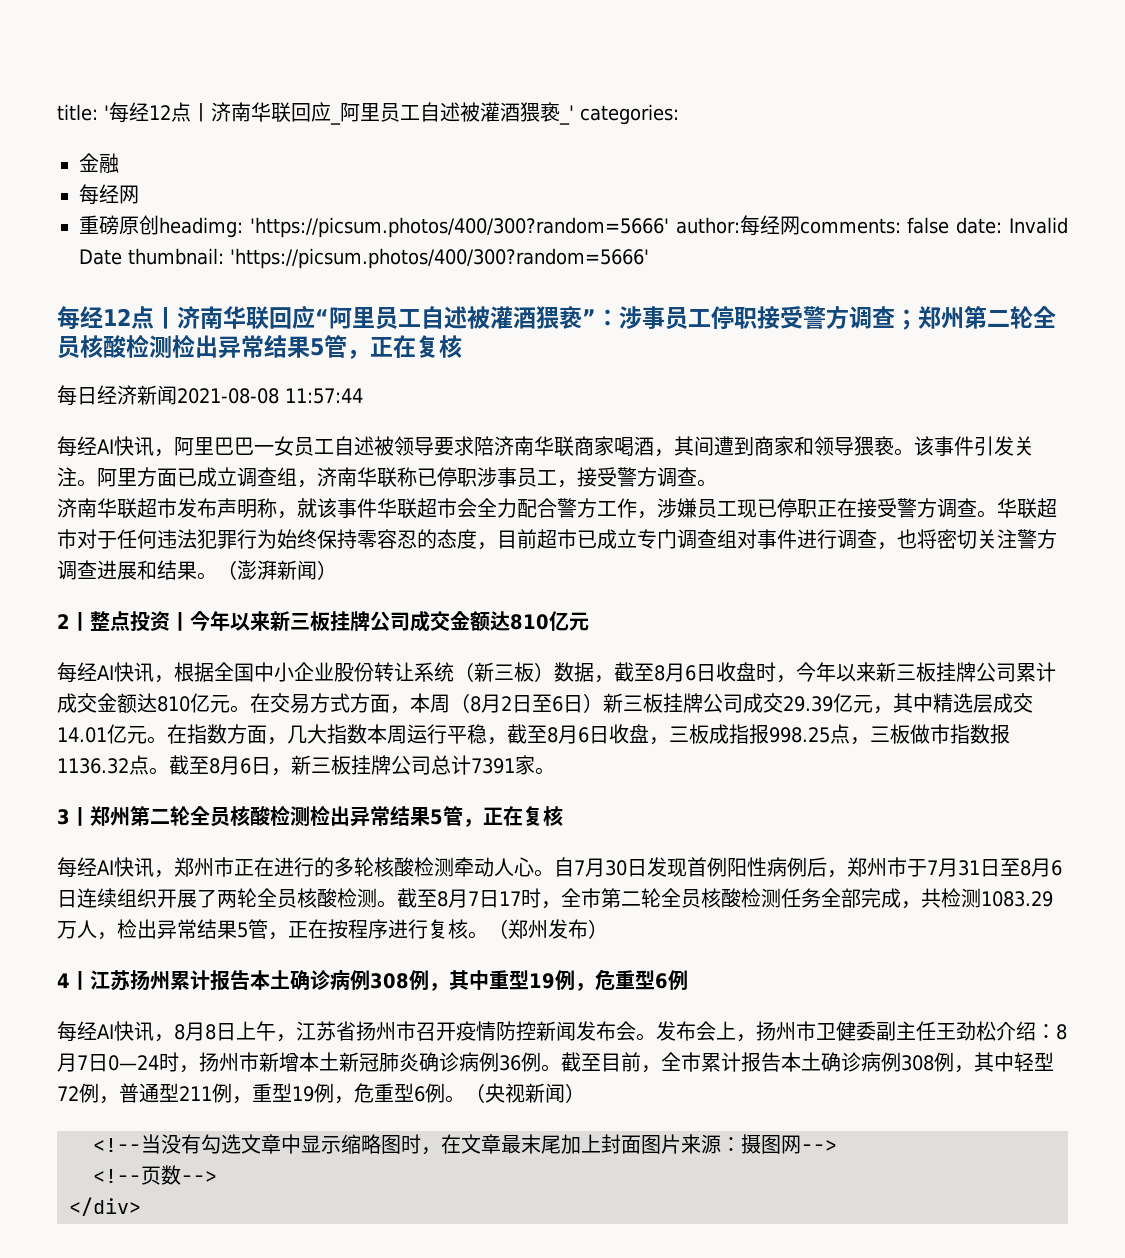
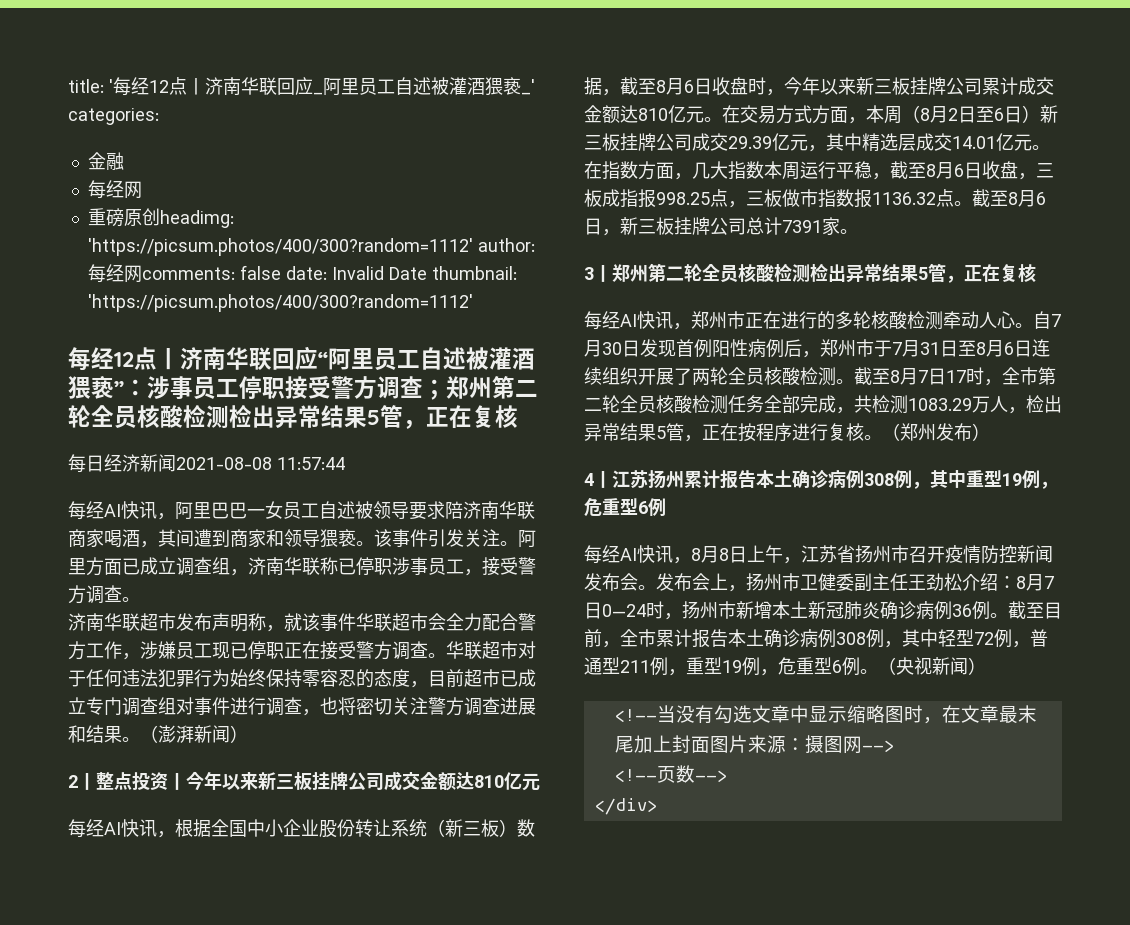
[249,217,669,238] 'https://picsum.photos/400/300?random=5666' -> [87,238,473,256] 'https://picsum.photos/400/300?random=1112'
[230,248,649,269] 'https://picsum.photos/400/300?random=5666' -> [87,294,473,312] 'https://picsum.photos/400/300?random=1112'

